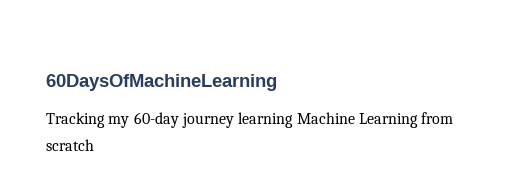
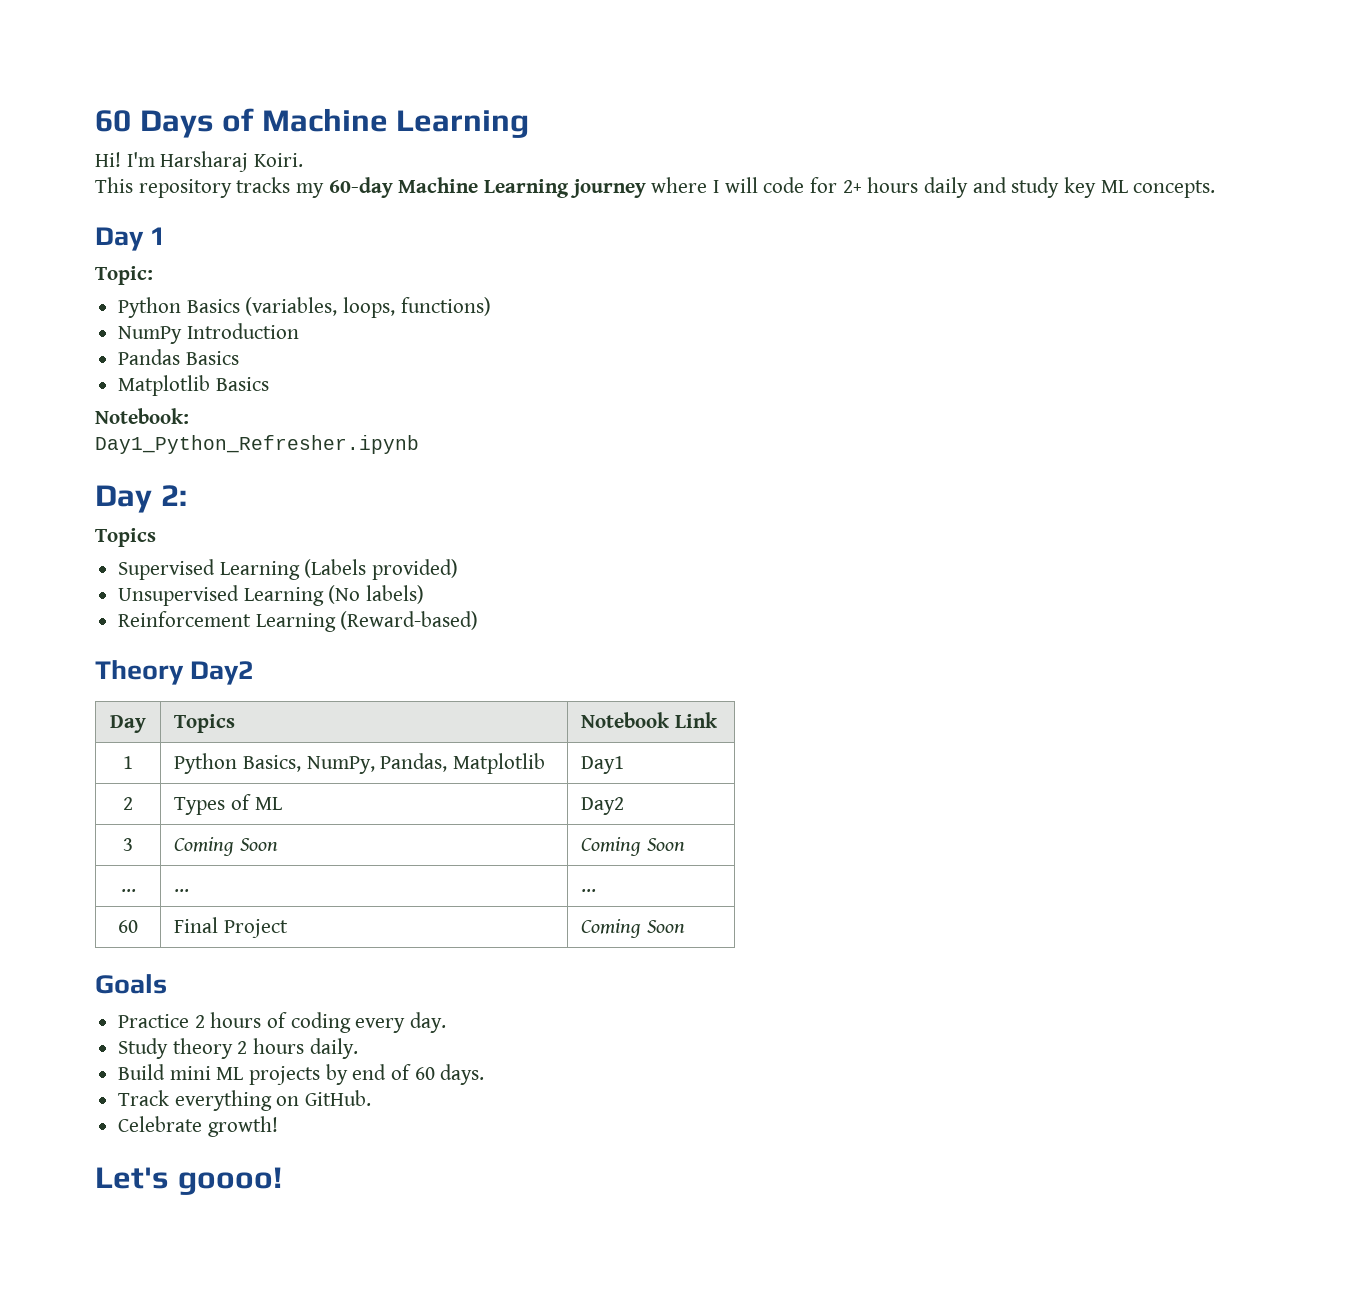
[46,74,277,91] [46,112,454,128] [46,139,94,151] 60DaysOfMachineLearning // Tracking my 60-day journey learning Machine Learning from scratch -> [95,108,530,138] [95,151,304,172] [95,177,1216,198] [95,227,167,251] [95,266,153,285] [118,297,491,318] [118,323,299,344] [118,349,239,365] [118,375,269,396] [95,408,189,424] [95,435,419,454] [95,485,187,513] [95,528,156,547] [118,559,459,580] [118,585,425,606] [118,611,479,632] [95,660,255,685] [110,715,146,733] [174,714,236,733] [581,712,719,728] [123,756,133,769] [174,753,546,774] [581,756,625,774] [123,797,133,810] [174,794,282,815] [581,797,625,815] [123,838,133,851] [174,837,279,856] [581,837,686,856] [120,889,136,892] [174,889,190,892] [581,889,597,892] [118,920,138,933] [174,917,289,938] [581,919,686,938] [95,974,167,994] [118,1012,447,1033] [118,1038,358,1059] [118,1064,485,1085] [118,1090,372,1111] [118,1116,278,1137] [95,1167,282,1195] 60 Days of Machine Learning // Hi! I'm Harsharaj Koiri. // This repository tracks my 60-day Machine Learning journey where I will code for 2+ hours daily and study key ML concepts. // Day 1 // Topic: // Python Basics (variables, loops, functions) // NumPy Introduction // Pandas Basics // Matplotlib Basics // Notebook: // Day1_Python_Refresher.ipynb // Day 2: // Topics // Supervised Learning (Labels provided) // Unsupervised Learning (No labels) // Reinforcement Learning (Reward-based) // Theory Day2 // Day | Topics | Notebook Link // 1 | Python Basics, NumPy, Pandas, Matplotlib | Day1 // 2 | Types of ML | Day2 // 3 | Coming Soon | Coming Soon // ... | ... | ... // 60 | Final Project | Coming Soon // Goals // Practice 2 hours of coding every day. // Study theory 2 hours daily. // Build mini ML projects by end of 60 days. // Track everything on GitHub. // Celebrate growth! // Let's goooo!

